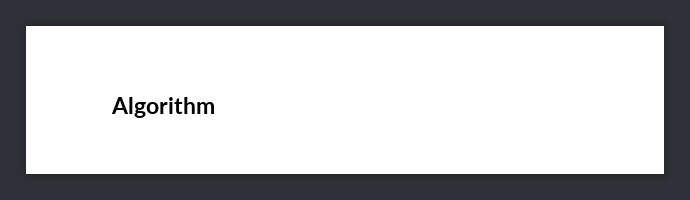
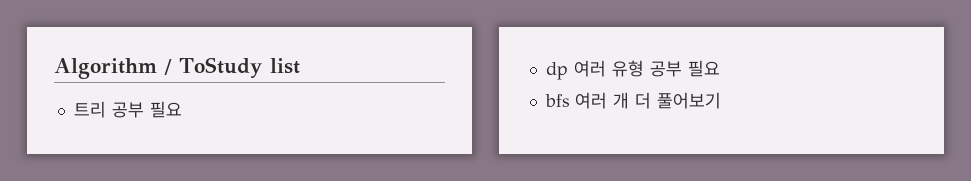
(215, 107) none -> [164,57,300,78] [73,101,182,118] [545,60,720,80] [544,92,721,109] / ToStudy list // 트리 공부 필요 // dp 여러 유형 공부 필요 // bfs 여러 개 더 풀어보기

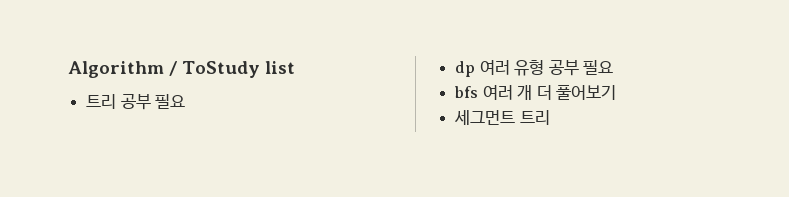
(721, 100) none -> [454,110,550,125] // 세그먼트 트리

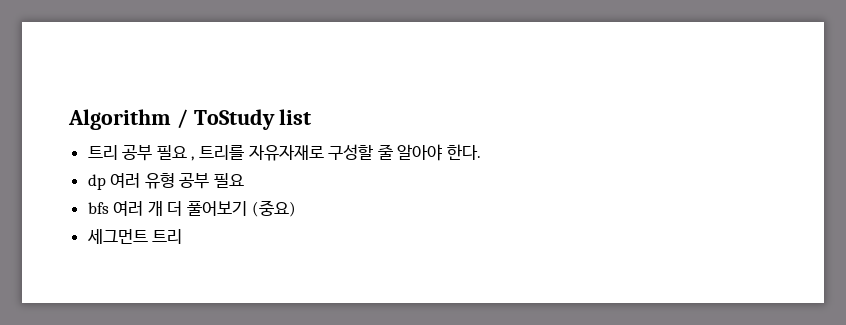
(186, 101) none -> [191,144,482,161] , 트리를 자유자재로 구성할 줄 알아야 한다.
(616, 92) none -> [251,200,296,217] (중요)

